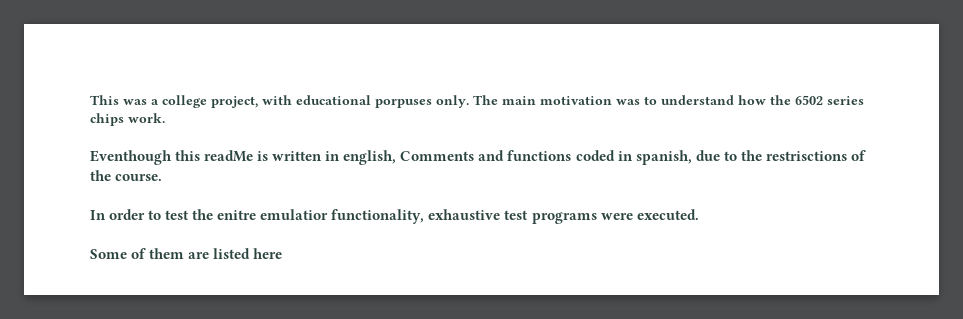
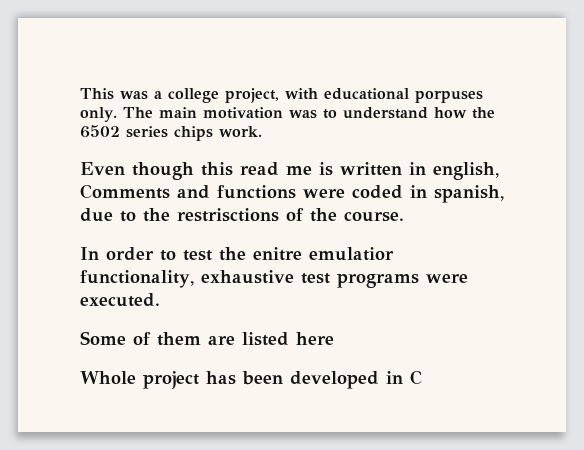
[90,150,254,165] Eventhough this readMe -> [80,162,312,180] Even though this read me
(572, 155) none -> [303,188,345,198] were
(283, 253) none -> [80,370,422,389] // Whole project has been developed in C

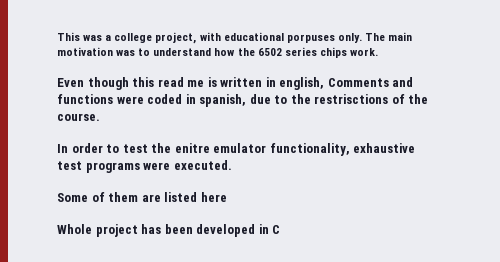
[309,247,394,261] emulatior -> [213,143,267,153] emulator

